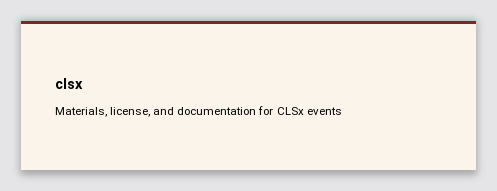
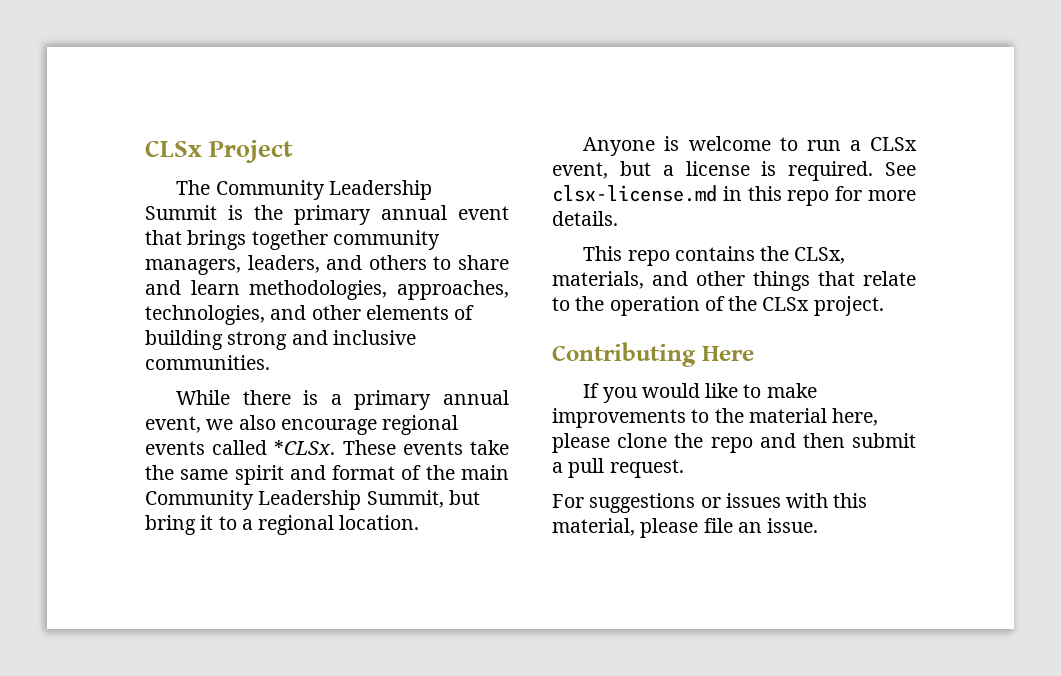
[55,78,83,89] [55,106,342,117] clsx // Materials, license, and documentation for CLSx events -> [145,140,294,163] [176,180,432,200] [145,205,509,225] [145,230,440,250] [145,255,510,275] [145,280,510,300] [145,305,475,325] [145,330,416,350] [145,355,270,370] [176,390,509,410] [145,415,459,435] [145,440,509,455] [145,465,509,485] [145,490,480,510] [145,515,420,535] [583,136,917,156] [552,161,916,181] [552,185,916,206] [552,211,618,226] [583,246,846,266] [552,271,916,291] [552,296,884,316] [552,342,754,367] [583,383,817,403] [552,408,879,428] [552,433,916,453] [552,458,684,478] [552,493,868,513] [552,518,819,538] CLSx Project // The Community Leadership Summit is the primary annual event that brings together community managers, leaders, and others to share and learn methodologies, approaches, technologies, and other elements of building strong and inclusive communities. // While there is a primary annual event, we also encourage regional events called *CLSx. These events take the same spirit and format of the main Community Leadership Summit, but bring it to a regional location. // Anyone is welcome to run a CLSx event, but a license is required. See clsx-license.md in this repo for more details. // This repo contains the CLSx, materials, and other things that relate to the operation of the CLSx project. // Contributing Here // If you would like to make improvements to the material here, please clone the repo and then submit a pull request. // For suggestions or issues with this material, please file an issue.

